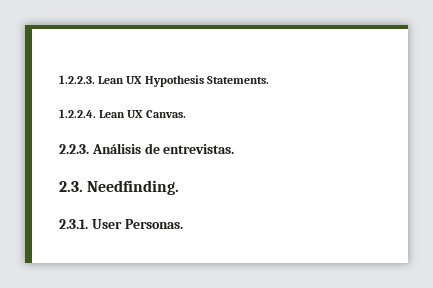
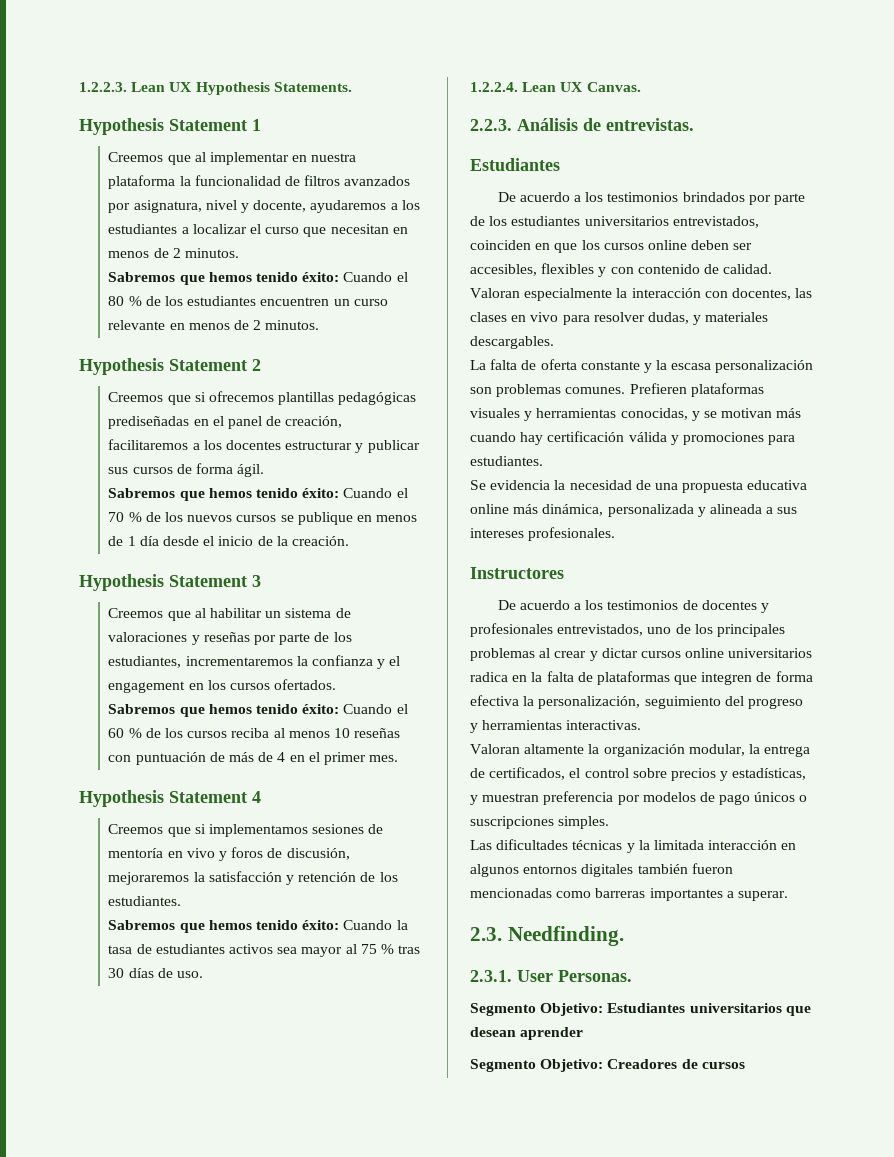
(269, 80) none -> [79,118,261,135] [108,152,357,165] [108,175,411,189] [108,200,420,213] [108,224,408,237] [108,248,240,258] [108,272,408,285] [108,296,388,306] [108,320,320,330] [79,358,261,375] [108,391,417,405] [108,416,343,429] [108,439,420,453] [108,463,265,477] [108,488,408,501] [108,512,418,525] [108,536,349,546] [79,574,261,591] [108,608,351,621] [108,632,352,645] [108,655,401,669] [108,679,337,693] [108,704,408,717] [108,728,401,738] [108,752,399,765] [79,790,261,807] [108,824,384,837] [108,847,350,861] [108,871,398,885] [108,896,182,906] [108,920,408,933] [108,944,421,957] [108,968,204,978] // Hypothesis Statement 1 // Creemos que al implementar en nuestra plataforma la funcionalidad de filtros avanzados por asignatura, nivel y docente, ayudaremos a los estudiantes a localizar el curso que necesitan en menos de 2 minutos. // Sabremos que hemos tenido éxito: Cuando el 80 % de los estudiantes encuentren un curso relevante en menos de 2 minutos. // Hypothesis Statement 2 // Creemos que si ofrecemos plantillas pedagógicas prediseñadas en el panel de creación, facilitaremos a los docentes estructurar y publicar sus cursos de forma ágil. // Sabremos que hemos tenido éxito: Cuando el 70 % de los nuevos cursos se publique en menos de 1 día desde el inicio de la creación. // Hypothesis Statement 3 // Creemos que al habilitar un sistema de valoraciones y reseñas por parte de los estudiantes, incrementaremos la confianza y el engagement en los cursos ofertados. // Sabremos que hemos tenido éxito: Cuando el 60 % de los cursos reciba al menos 10 reseñas con puntuación de más de 4 en el primer mes. // Hypothesis Statement 4 // Creemos que si implementamos sesiones de mentoría en vivo y foros de discusión, mejoraremos la satisfacción y retención de los estudiantes. // Sabremos que hemos tenido éxito: Cuando la tasa de estudiantes activos sea mayor al 75 % tras 30 días de uso.
(235, 149) none -> [470,158,560,171] [497,192,805,205] [470,216,759,228] [470,240,753,253] [470,263,773,277] [470,288,813,301] [470,312,769,325] [470,336,554,349] [470,359,814,373] [470,383,764,397] [470,408,802,421] [470,431,796,445] [470,456,543,466] [470,480,808,493] [470,504,798,517] [470,527,616,541] [470,567,564,579] [497,600,769,613] [470,623,785,637] [470,648,813,661] [470,671,813,685] [470,695,803,709] [470,720,642,733] [470,744,811,757] [470,767,807,781] [470,791,808,805] [470,816,610,829] [470,839,797,853] [470,863,733,877] [470,888,788,901] // Estudiantes // De acuerdo a los testimonios brindados por parte de los estudiantes universitarios entrevistados, coinciden en que los cursos online deben ser accesibles, flexibles y con contenido de calidad. Valoran especialmente la interacción con docentes, las clases en vivo para resolver dudas, y materiales descargables. // La falta de oferta constante y la escasa personalización son problemas comunes. Prefieren plataformas visuales y herramientas conocidas, y se motivan más cuando hay certificación válida y promociones para estudiantes. // Se evidencia la necesidad de una propuesta educativa online más dinámica, personalizada y alineada a sus intereses profesionales. // Instructores // De acuerdo a los testimonios de docentes y profesionales entrevistados, uno de los principales problemas al crear y dictar cursos online universitarios radica en la falta de plataformas que integren de forma efectiva la personalización, seguimiento del progreso y herramientas interactivas. // Valoran altamente la organización modular, la entrega de certificados, el control sobre precios y estadísticas, y muestran preferencia por modelos de pago únicos o suscripciones simples. // Las dificultades técnicas y la limitada interacción en algunos entornos digitales también fueron mencionadas como barreras importantes a superar.
(183, 224) none -> [470,1003,811,1016] [470,1027,584,1040] [470,1059,745,1072] // Segmento Objetivo: Estudiantes universitarios que desean aprender // Segmento Objetivo: Creadores de cursos

